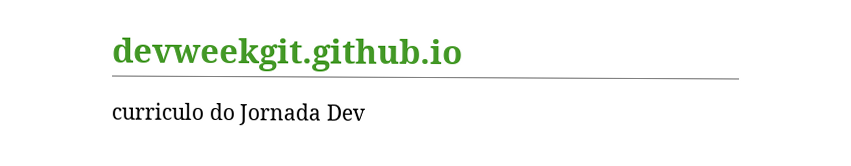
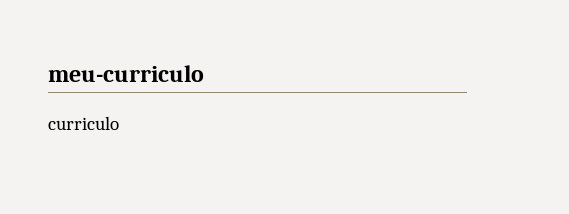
[112,37,463,73] devweekgit.github.io -> [48,65,204,82] meu-curriculo
[208,102,367,126] do Jornada Dev -> (119, 123) none

